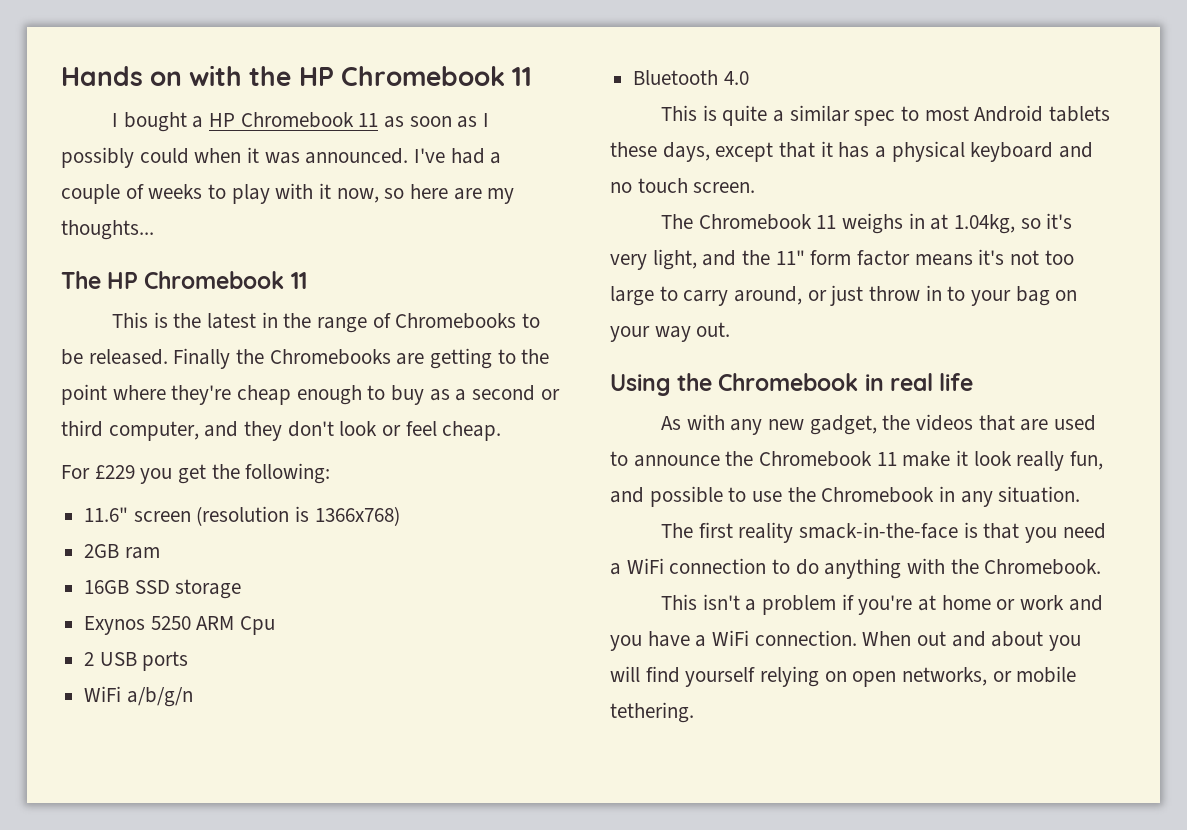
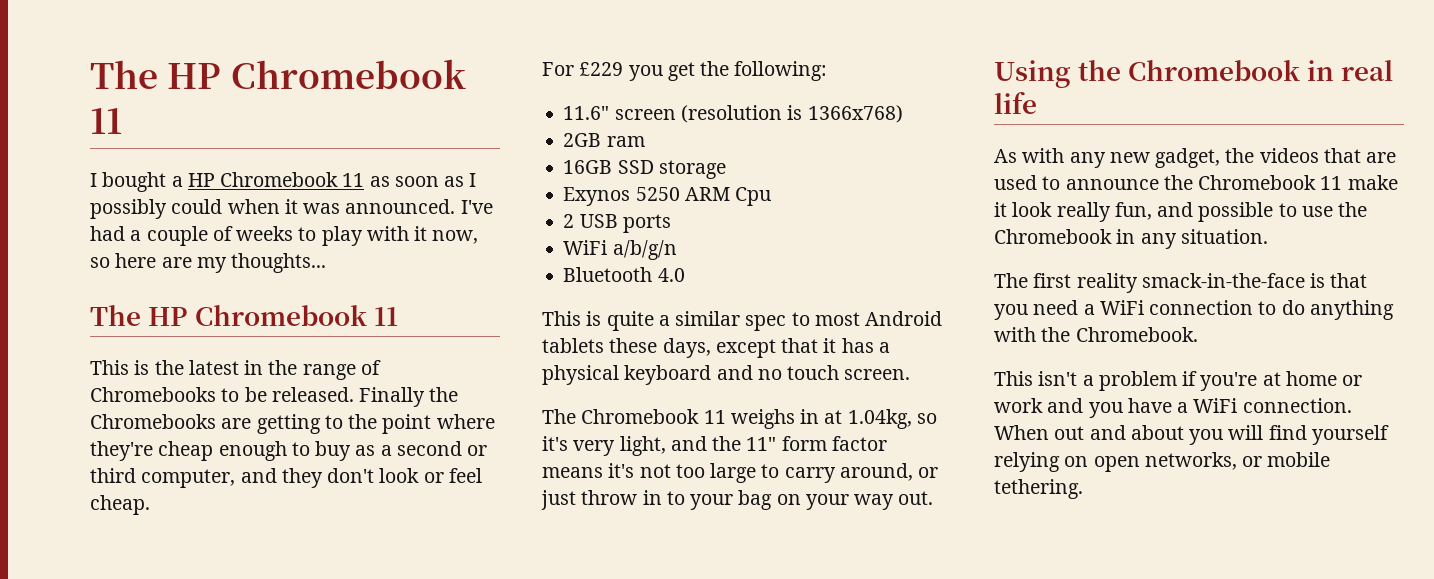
[61,65,292,86] Hands on with the -> [90,60,158,89] The

